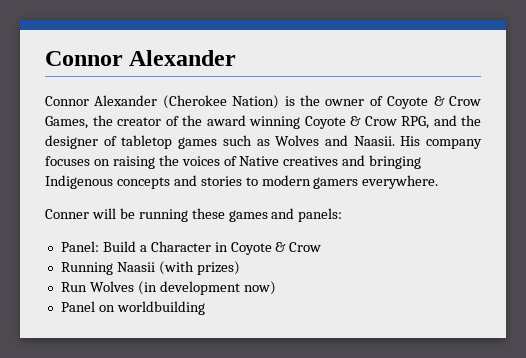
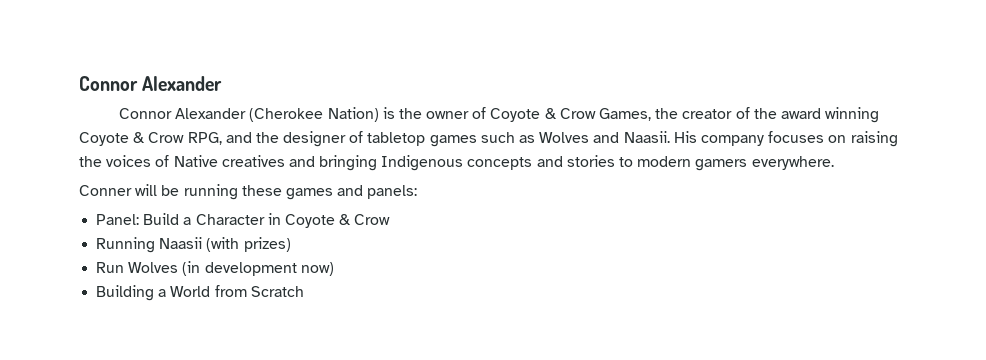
[60,301,205,315] Panel on worldbuilding -> [96,285,304,301] Building a World from Scratch

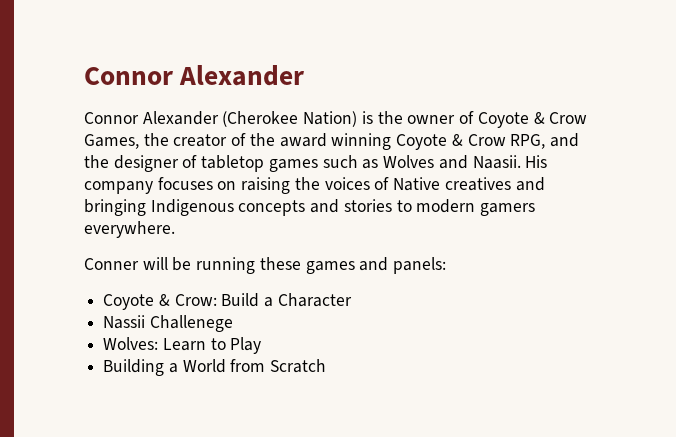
[96,214,140,225] Panel: -> [103,294,217,310] Coyote & Crow:
[267,213,391,228] [96,237,291,253] [96,261,334,276] in Coyote & Crow // Running Naasii (with prizes) // Run Wolves (in development now) -> [103,315,233,332] [103,337,262,354] // Nassii Challenege // Wolves: Learn to Play

